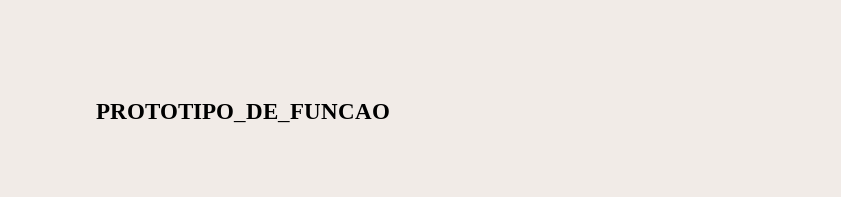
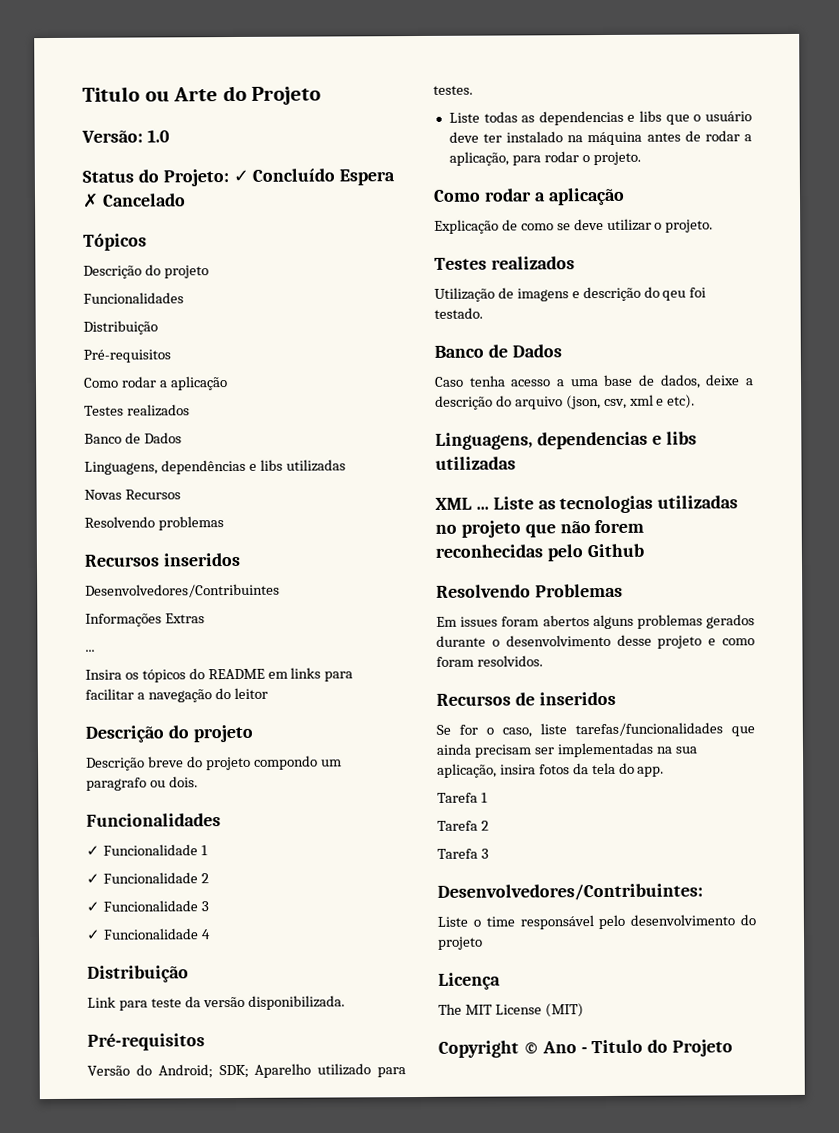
[96,104,390,123] PROTOTIPO_DE_FUNCAO -> [82,85,322,105] [81,129,170,143] [82,168,396,187] [82,192,186,208] [83,233,147,251] [83,264,209,279] [83,292,184,304] [83,320,158,335] [83,349,171,363] [83,376,228,391] [84,404,190,417] [84,432,182,444] [84,459,346,475] [84,489,181,500] [84,516,224,531] [84,552,240,567] [85,583,280,598] [85,613,205,627] [85,649,95,652] [85,667,354,683] [85,687,268,703] [85,724,253,743] [86,755,342,771] [86,776,198,791] [86,813,221,827] [86,844,208,856] [86,872,209,884] [86,900,209,912] [86,928,211,940] [87,965,189,983] [87,995,345,1011] [87,1033,205,1051] [87,1063,406,1079] [433,85,473,95] [448,110,752,126] [448,130,752,146] [448,151,641,166] [433,187,625,206] [434,218,714,234] [434,256,575,270] [434,286,707,302] [434,307,483,319] [434,344,562,358] [434,374,754,389] [435,394,696,410] [435,431,697,450] [435,456,516,470] [435,495,739,514] [435,519,645,538] [435,543,644,562] [436,583,623,598] [436,614,755,630] [436,634,755,649] [436,655,543,667] [436,691,616,706] [436,722,755,738] [436,742,698,758] [437,762,665,778] [437,792,488,803] [437,820,489,831] [437,848,489,859] [437,883,703,901] [437,914,756,930] [438,936,483,950] [438,972,501,990] [438,1003,584,1018] [438,1039,734,1058] Titulo ou Arte do Projeto // Versão: 1.0 // Status do Projeto: ✓ Concluído Espera ✗ Cancelado // Tópicos // Descrição do projeto // Funcionalidades // Distribuição // Pré-requisitos // Como rodar a aplicação // Testes realizados // Banco de Dados // Linguagens, dependências e libs utilizadas // Novas Recursos // Resolvendo problemas // Recursos inseridos // Desenvolvedores/Contribuintes // Informações Extras // ... // Insira os tópicos do README em links para facilitar a navegação do leitor // Descrição do projeto // Descrição breve do projeto compondo um paragrafo ou dois. // Funcionalidades // ✓ Funcionalidade 1 // ✓ Funcionalidade 2 // ✓ Funcionalidade 3 // ✓ Funcionalidade 4 // Distribuição // Link para teste da versão disponibilizada. // Pré-requisitos // Versão do Android; SDK; Aparelho utilizado para testes. // Liste todas as dependencias e libs que o usuário deve ter instalado na máquina antes de rodar a aplicação, para rodar o projeto. // Como rodar a aplicação // Explicação de como se deve utilizar o projeto. // Testes realizados // Utilização de imagens e descrição do qeu foi testado. // Banco de Dados // Caso tenha acesso a uma base de dados, deixe a descrição do arquivo (json, csv, xml e etc). // Linguagens, dependencias e libs utilizadas // XML ... Liste as tecnologias utilizadas no projeto que não forem reconhecidas pelo Github // Resolvendo Problemas // Em issues foram abertos alguns problemas gerados durante o desenvolvimento desse projeto e como foram resolvidos. // Recursos de inseridos // Se for o caso, liste tarefas/funcionalidades que ainda precisam ser implementadas na sua aplicação, insira fotos da tela do app. // Tarefa 1 // Tarefa 2 // Tarefa 3 // Desenvolvedores/Contribuintes: // Liste o time responsável pelo desenvolvimento do projeto // Licença // The MIT License (MIT) // Copyright © Ano - Titulo do Projeto

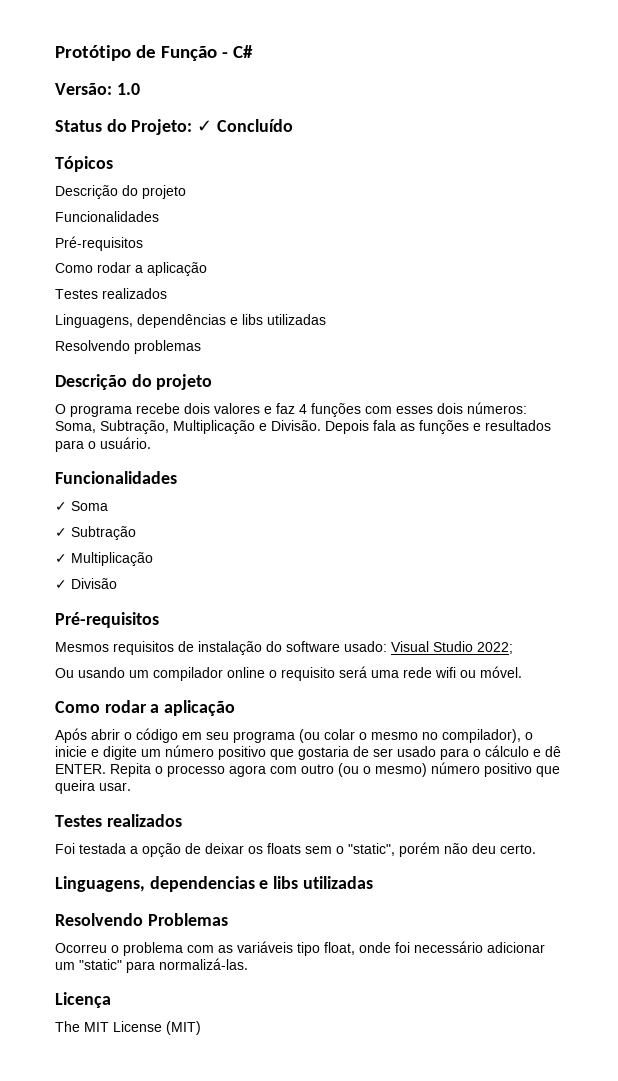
[82,85,322,105] Titulo ou Arte do Projeto -> [55,45,253,61] Protótipo de Função - C#
[339,169,396,186] [82,192,186,208] Espera ✗ Cancelado -> (293, 125) none
[83,320,158,335] // Distribuição -> (159, 216) none
[84,432,182,444] // Banco de Dados -> (167, 293) none
[84,489,181,500] // Novas Recursos -> (326, 319) none
[84,552,240,567] [85,583,280,598] [85,613,205,627] [85,649,95,652] [85,667,354,683] [85,687,268,703] [85,724,253,743] [86,755,342,771] [86,776,198,791] Recursos inseridos // Desenvolvedores/Contribuintes // Informações Extras // ... // Insira os tópicos do README em links para facilitar a navegação do leitor // Descrição do projeto // Descrição breve do projeto compondo um paragrafo ou dois. -> [55,374,213,390] [55,402,527,417] [55,420,551,434] [55,437,151,452] Descrição do projeto // O programa recebe dois valores e faz 4 funções com esses dois números: Soma, Subtração, Multiplicação e Divisão. Depois fala as funções e resultados para o usuário.
[102,844,208,856] [86,872,209,884] [86,900,209,912] [86,928,211,940] [87,965,189,983] [87,995,345,1011] [87,1033,205,1051] [87,1063,406,1079] [433,85,473,95] [448,110,752,126] [448,130,752,146] [448,151,641,166] [433,187,625,206] [434,218,714,234] [434,256,575,270] [434,286,707,302] [434,307,483,319] [434,344,562,358] [434,374,754,389] [435,394,696,410] Funcionalidade 1 // ✓ Funcionalidade 2 // ✓ Funcionalidade 3 // ✓ Funcionalidade 4 // Distribuição // Link para teste da versão disponibilizada. // Pré-requisitos // Versão do Android; SDK; Aparelho utilizado para testes. // Liste todas as dependencias e libs que o usuário deve ter instalado na máquina antes de rodar a aplicação, para rodar o projeto. // Como rodar a aplicação // Explicação de como se deve utilizar o projeto. // Testes realizados // Utilização de imagens e descrição do qeu foi testado. // Banco de Dados // Caso tenha acesso a uma base de dados, deixe a descrição do arquivo (json, csv, xml e etc). -> [71,501,108,511] [55,526,136,540] [55,552,153,566] [55,578,117,589] [55,612,159,628] [55,641,513,655] [55,666,522,681] [55,700,236,716] [55,728,533,743] [55,745,561,760] [55,762,560,777] [55,780,131,794] [55,814,182,827] [55,842,536,857] Soma // ✓ Subtração // ✓ Multiplicação // ✓ Divisão // Pré-requisitos // Mesmos requisitos de instalação do software usado: Visual Studio 2022; // Ou usando um compilador online o requisito será uma rede wifi ou móvel. // Como rodar a aplicação // Após abrir o código em seu programa (ou colar o mesmo no compilador), o inicie e digite um número positivo que gostaria de ser usado para o cálculo e dê ENTER. Repita o processo agora com outro (ou o mesmo) número positivo que queira usar. // Testes realizados // Foi testada a opção de deixar os floats sem o "static", porém não deu certo.
[435,495,739,514] [435,519,645,538] [435,543,644,562] [436,583,623,598] [436,614,755,630] [436,634,755,649] [436,655,543,667] [436,691,616,706] [436,722,755,738] [436,742,698,758] [437,762,665,778] [437,792,488,803] [437,820,489,831] [437,848,489,859] [437,883,703,901] [437,914,756,930] [438,936,483,950] XML ... Liste as tecnologias utilizadas no projeto que não forem reconhecidas pelo Github // Resolvendo Problemas // Em issues foram abertos alguns problemas gerados durante o desenvolvimento desse projeto e como foram resolvidos. // Recursos de inseridos // Se for o caso, liste tarefas/funcionalidades que ainda precisam ser implementadas na sua aplicação, insira fotos da tela do app. // Tarefa 1 // Tarefa 2 // Tarefa 3 // Desenvolvedores/Contribuintes: // Liste o time responsável pelo desenvolvimento do projeto -> [55,913,228,926] [55,941,545,956] [55,958,248,973] Resolvendo Problemas // Ocorreu o problema com as variáveis tipo float, onde foi necessário adicionar um "static" para normalizá-las.
[438,1039,734,1058] // Copyright © Ano - Titulo do Projeto -> (201, 1028) none

